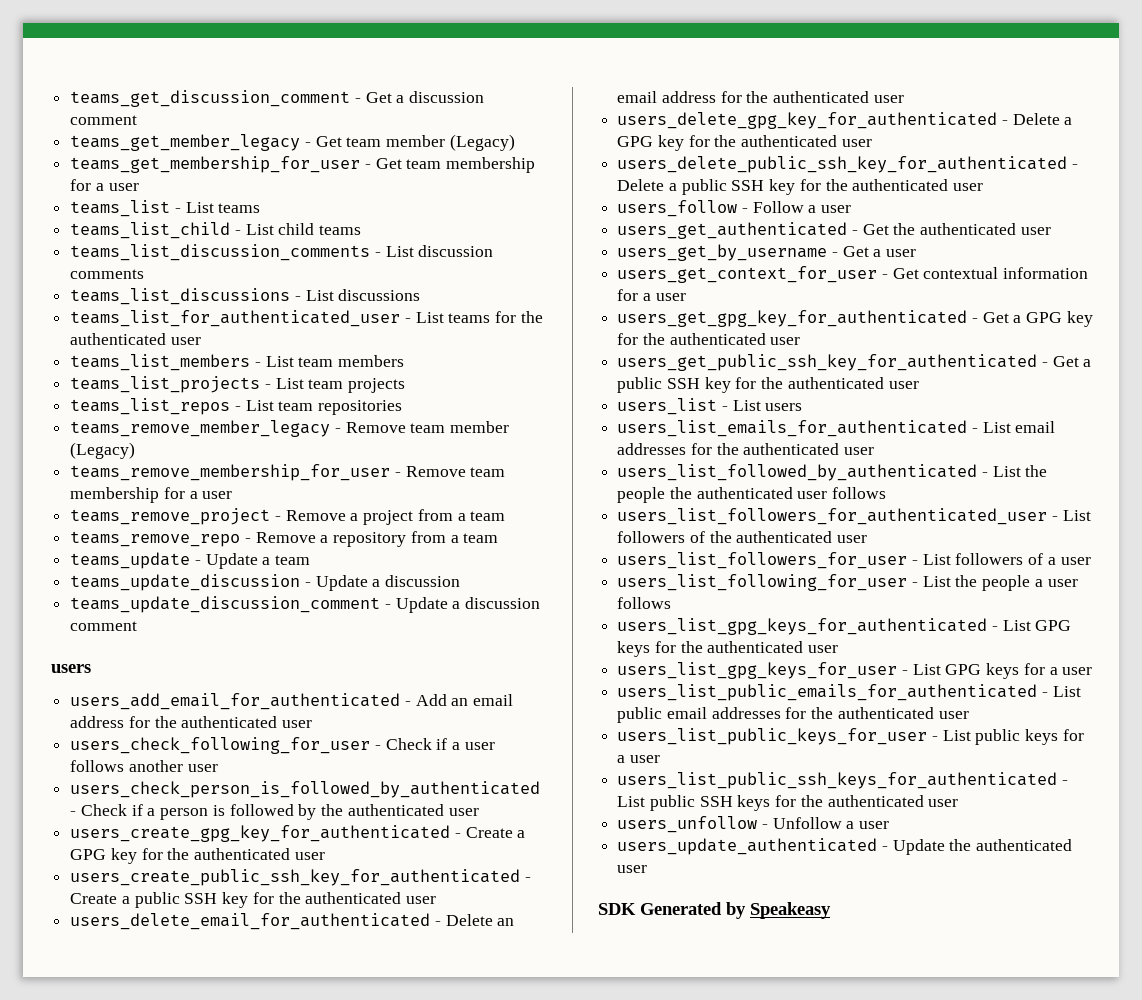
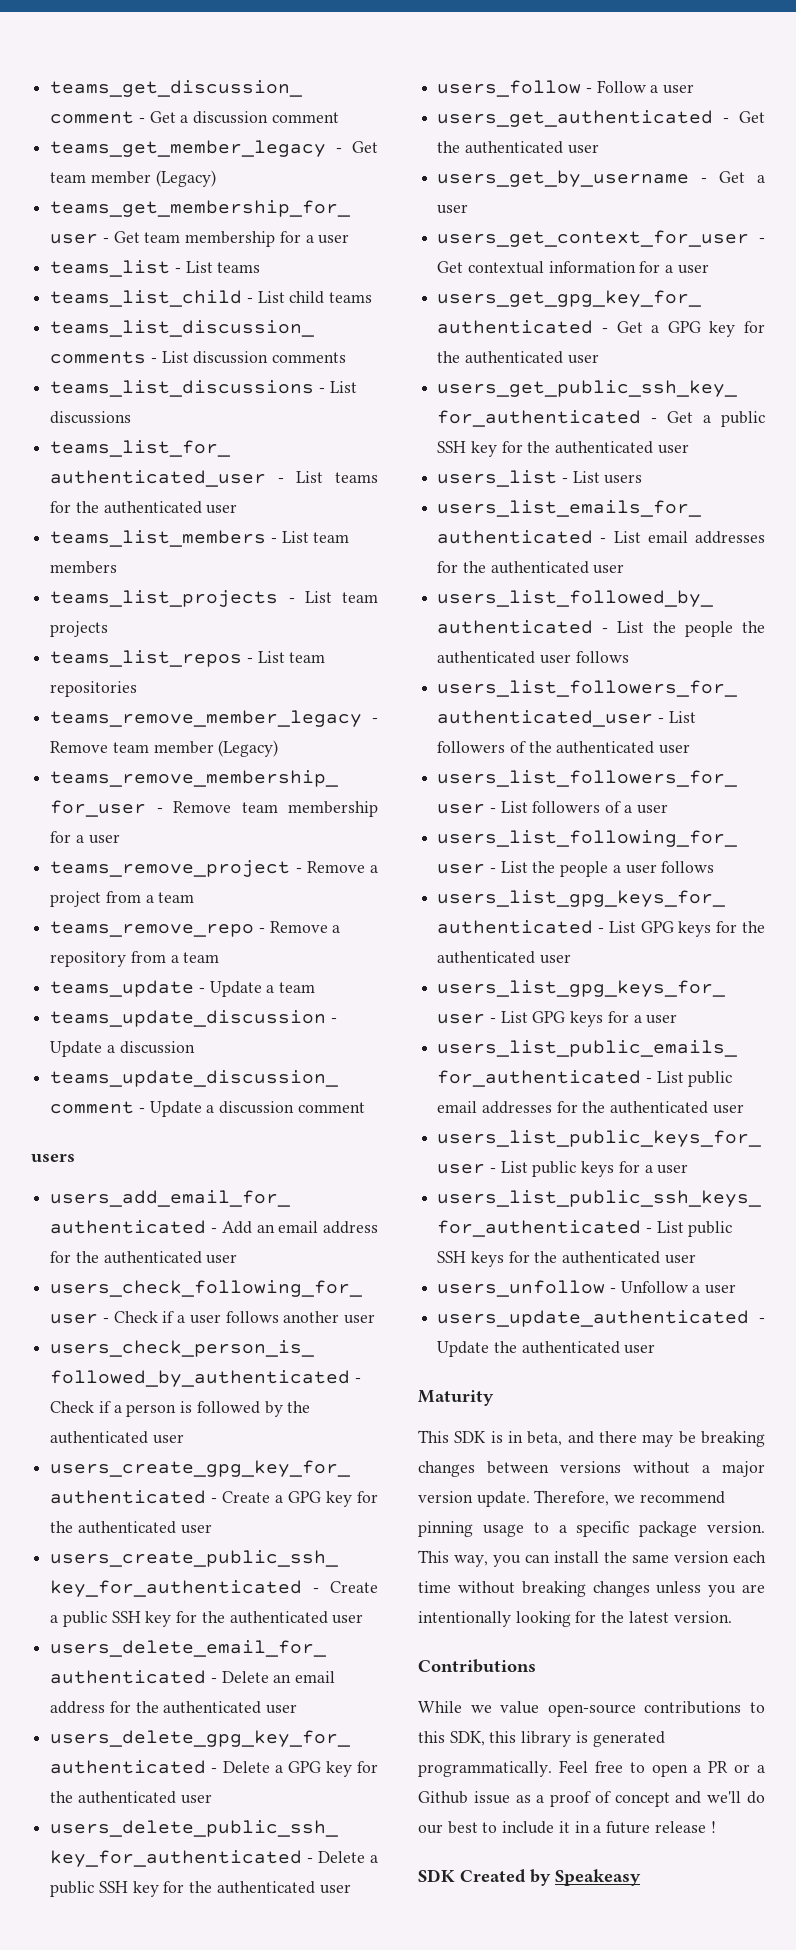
[598,902,722,915] SDK Generated -> [418,1390,494,1406] [418,1430,765,1447] [418,1461,765,1477] [418,1490,725,1507] [418,1521,765,1537] [418,1550,766,1567] [418,1581,765,1597] [418,1611,732,1627] [418,1659,536,1673] [418,1701,765,1717] [418,1731,665,1747] [418,1760,765,1777] [418,1791,765,1807] [418,1821,716,1834] [418,1869,526,1883] Maturity // This SDK is in beta, and there may be breaking changes between versions without a major version update. Therefore, we recommend pinning usage to a specific package version. This way, you can install the same version each time without breaking changes unless you are intentionally looking for the latest version. // Contributions // While we value open-source contributions to this SDK, this library is generated programmatically. Feel free to open a PR or a Github issue as a proof of concept and we'll do our best to include it in a future release ! // SDK Created

